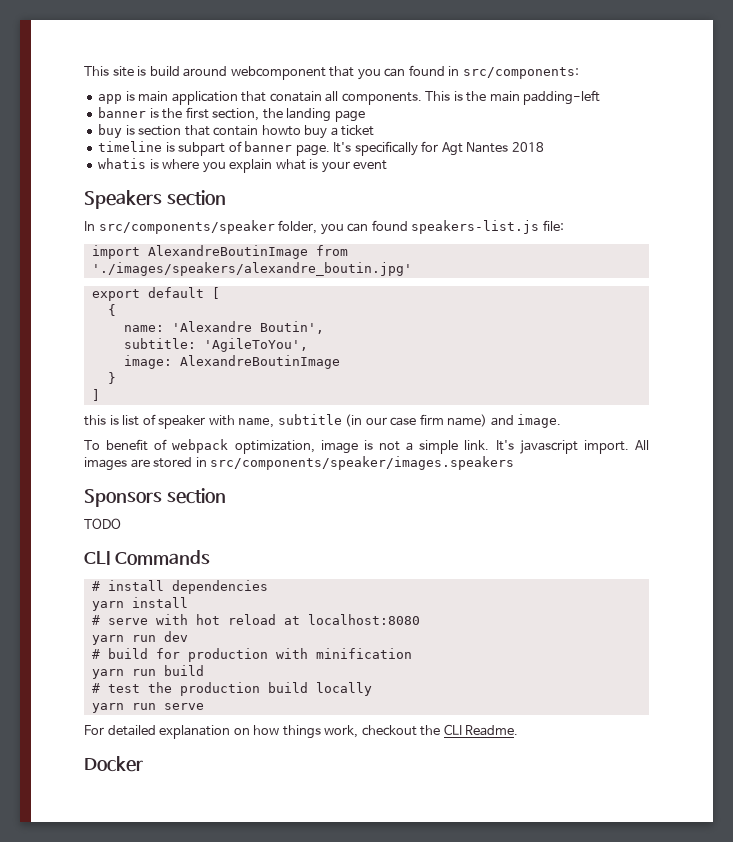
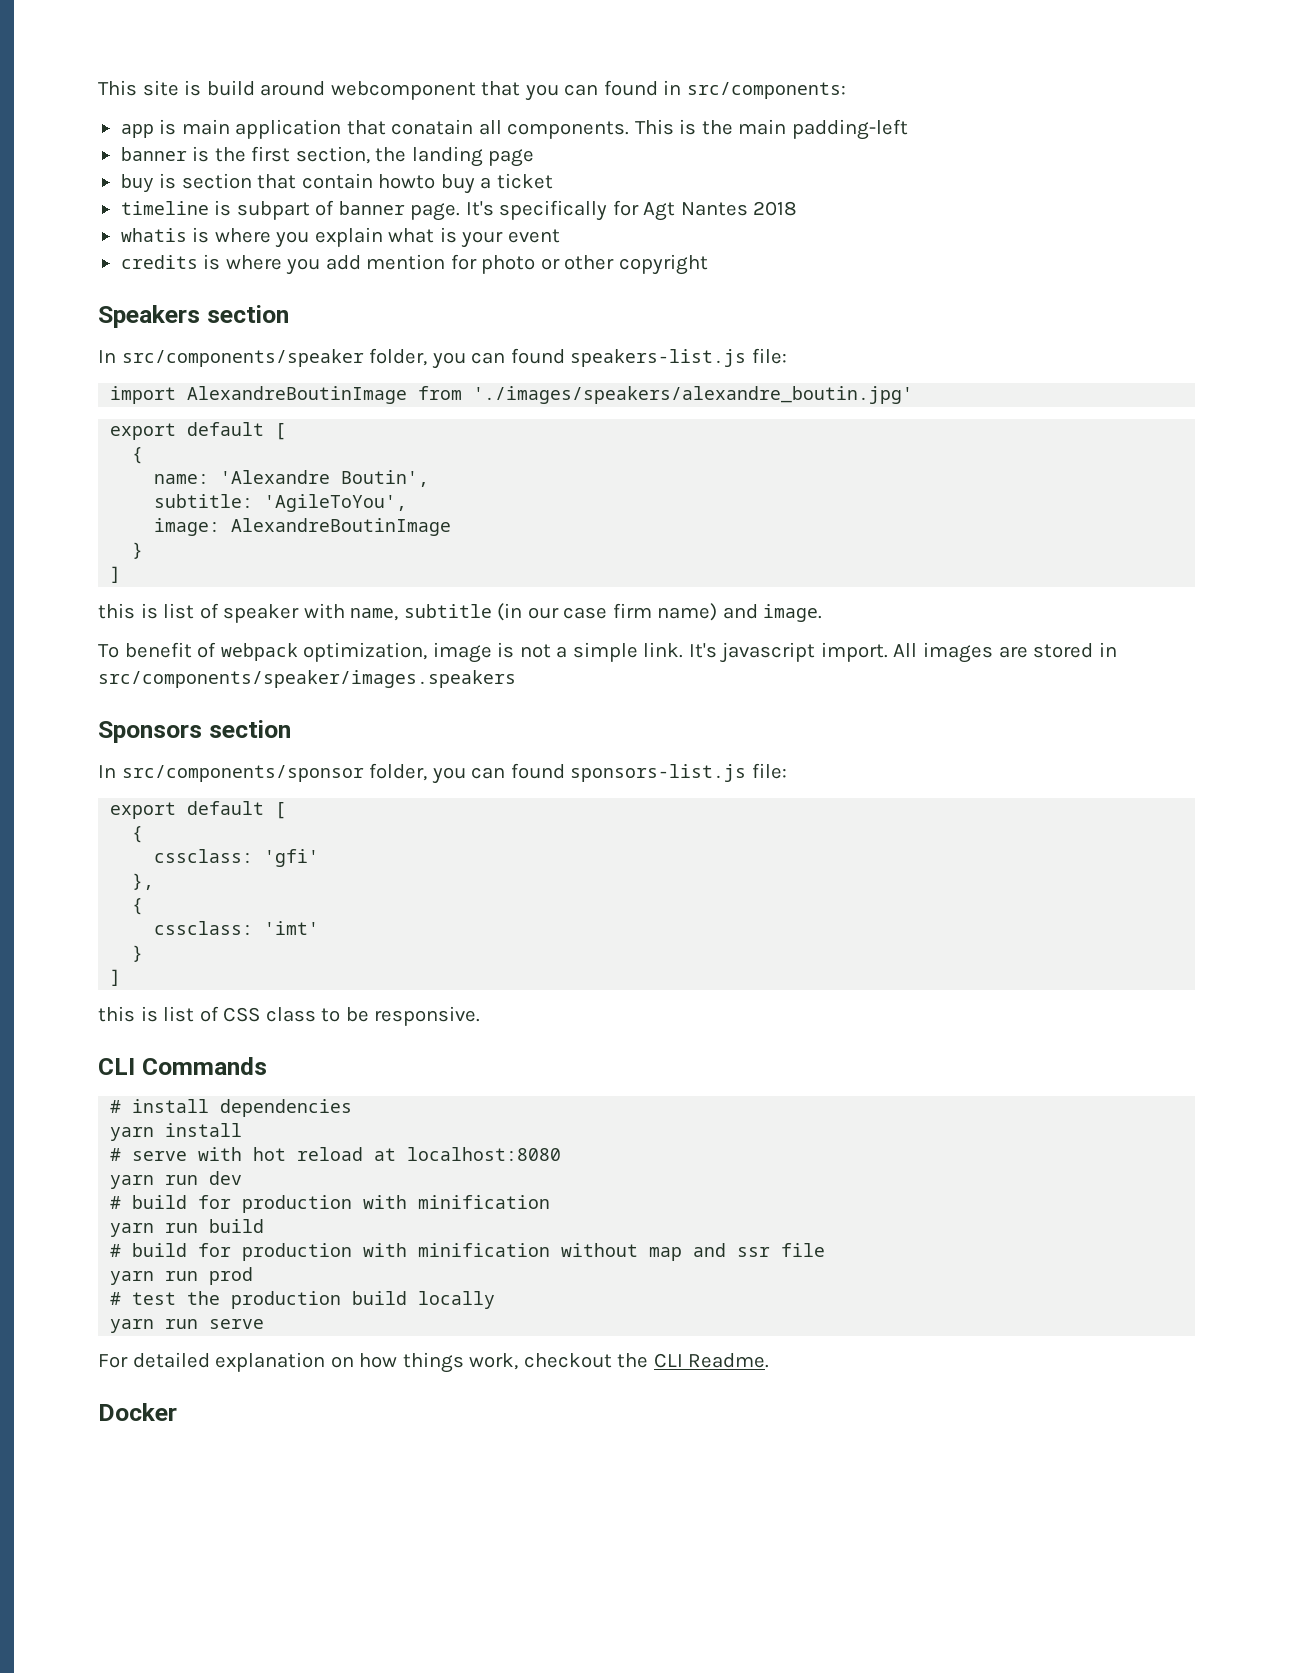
(388, 165) none -> [120,254,708,275] // credits is where you add mention for photo or other copyright
[84,518,121,529] TODO -> [98,763,787,784] [110,801,287,819] [132,826,144,843] [154,849,320,867] [132,873,155,890] [132,898,144,915] [154,921,320,935] [132,945,144,962] [110,969,122,986] [98,1006,481,1026] In src/components/sponsor folder, you can found sponsors-list.js file: // export default [ // { // cssclass: 'gfi' // }, // { // cssclass: 'imt' // } // ] // this is list of CSS class to be responsive.
(204, 670) none -> [110,1243,826,1261] [110,1267,254,1285] // # build for production with minification without map and ssr file // yarn run prod

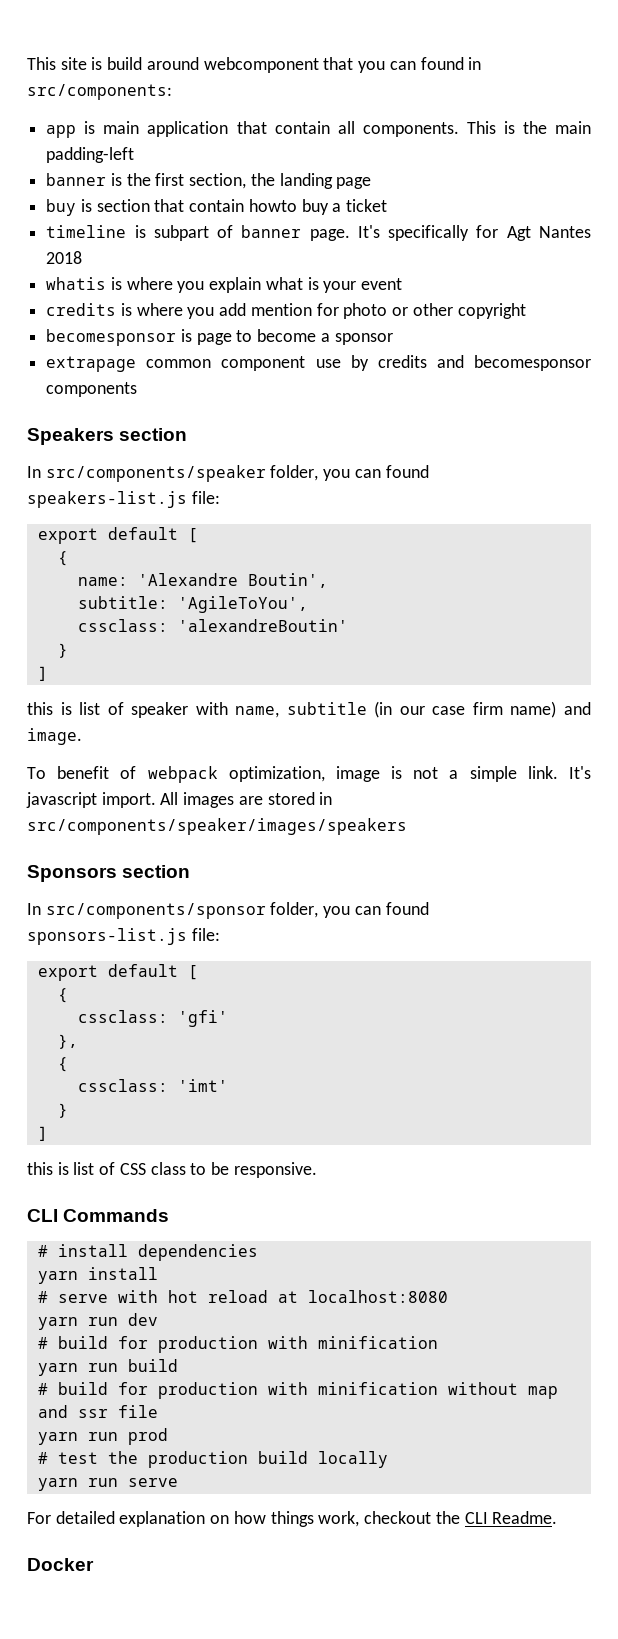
[391,119,474,135] conatain -> [274,121,330,134] contain
(708, 264) none -> [46,329,393,346] [46,355,591,372] [46,382,138,397] // becomesponsor is page to become a sponsor // extrapage common component use by credits and becomesponsor components
[110,386,914,404] // import AlexandreBoutinImage from './images/speakers/alexandre_boutin.jpg' -> (220, 497) none
[154,518,452,536] image: AlexandreBoutinImage -> [77,619,348,632] cssclass: 'alexandreBoutin'
[98,670,516,688] src/components/speaker/images.speakers -> [27,818,407,835] src/components/speaker/images/speakers

